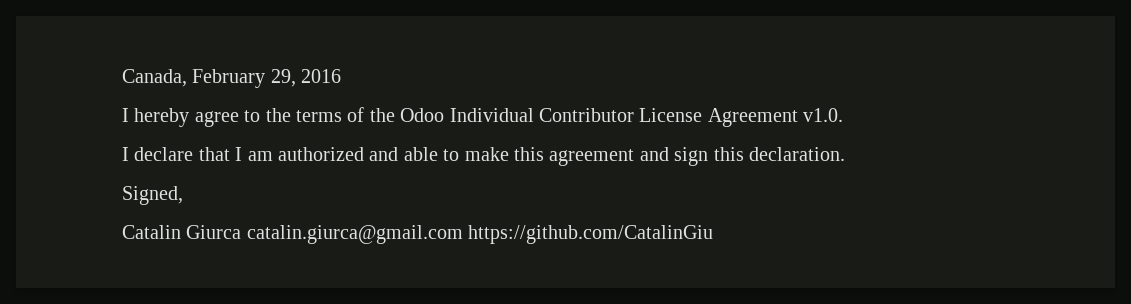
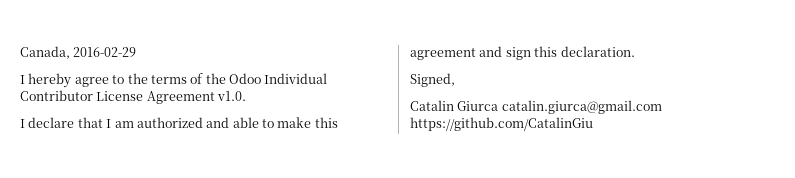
[192,69,342,88] February 29, 2016 -> [73,47,137,57] 2016-02-29

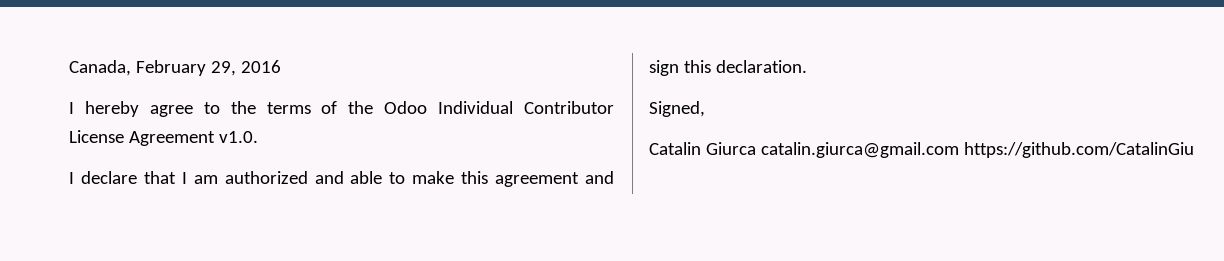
[73,47,137,57] 2016-02-29 -> [135,60,281,76] February 29, 2016

